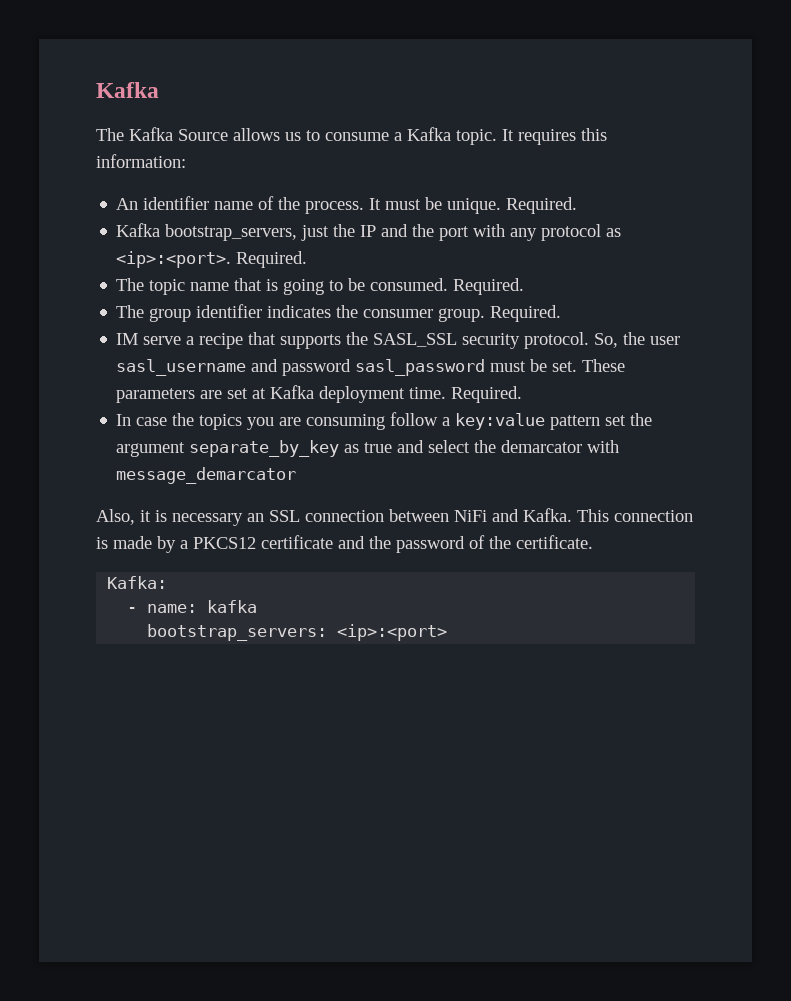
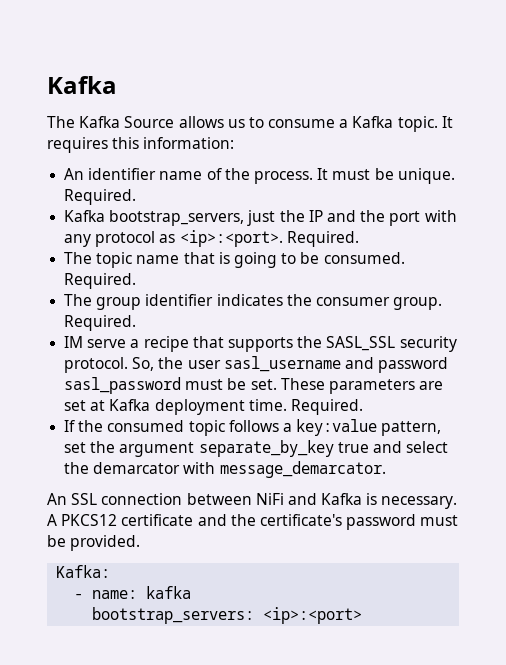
[116,412,439,430] In case the topics you are consuming follow -> [64,420,279,436] If the consumed topic follows
[550,415,601,430] pattern -> [381,421,442,436] pattern,
[344,444,360,453] as -> (334, 448) none
[116,467,297,484] [96,509,264,526] message_demarcator // Also, it is necessary an -> [219,461,386,478] [47,493,67,505] message_demarcator. // An
[523,508,693,522] [96,535,593,553] Kafka. This connection is made by a PKCS12 certificate and the password of the certificate. -> [321,493,458,509] [47,514,459,530] [47,535,141,551] Kafka is necessary. A PKCS12 certificate and the certificate's password must be provided.

